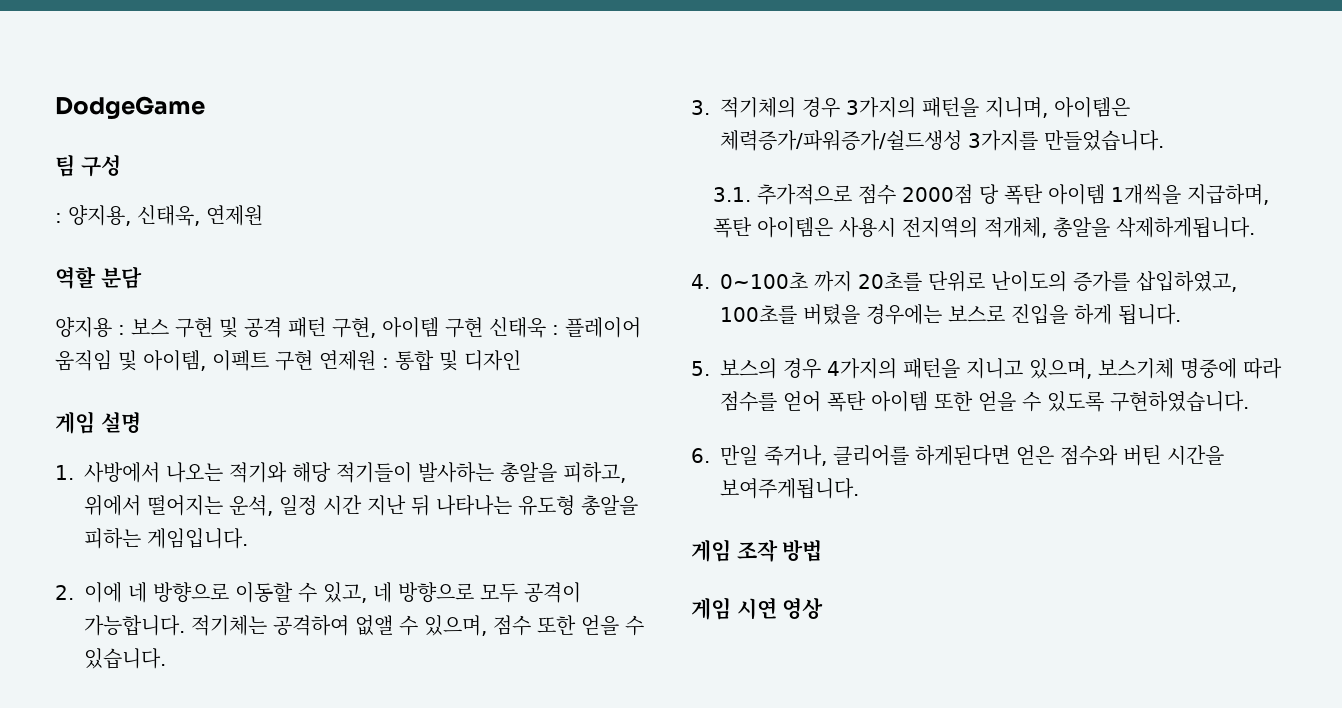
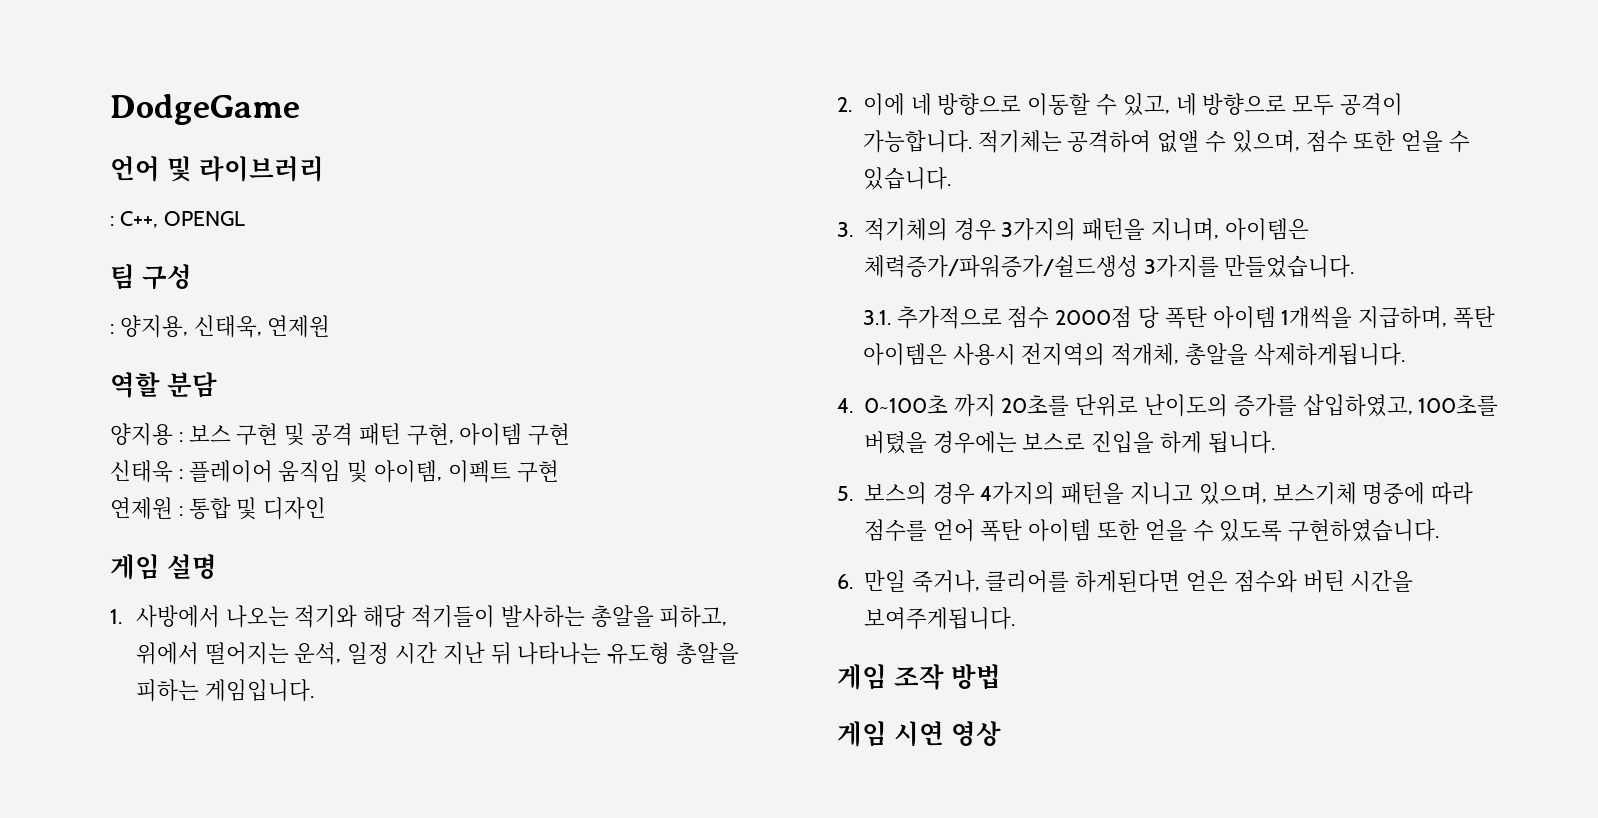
(205, 108) none -> [110,156,324,182] [110,211,245,228] // 언어 및 라이브러리 // : C++, OPENGL
(483, 327) none -> (571, 434) //
(313, 360) none -> (559, 471) //

